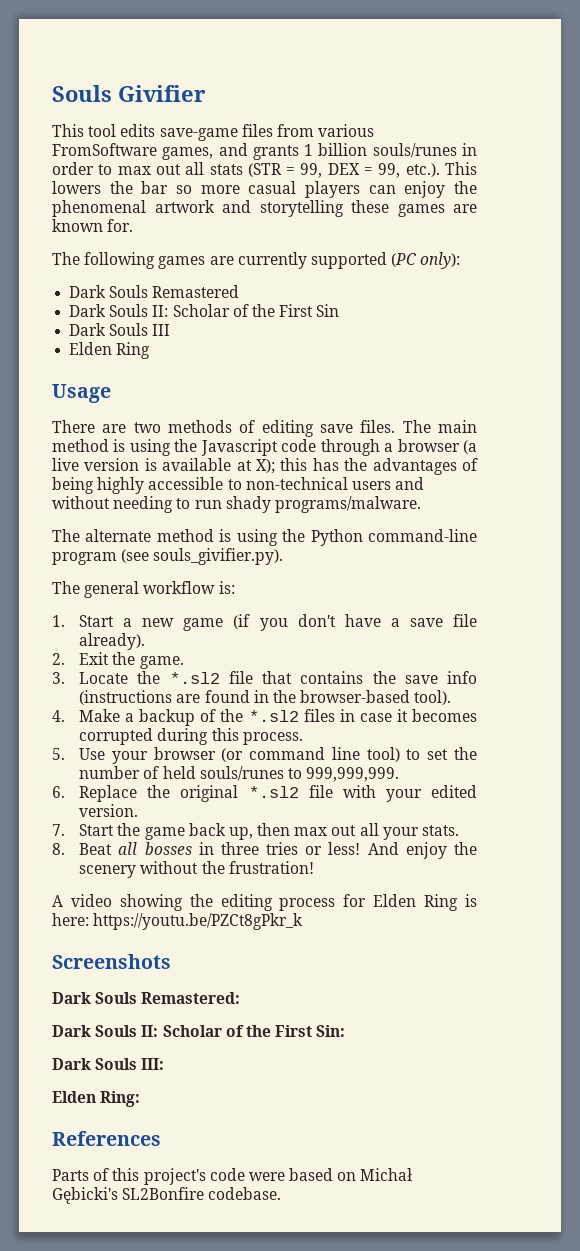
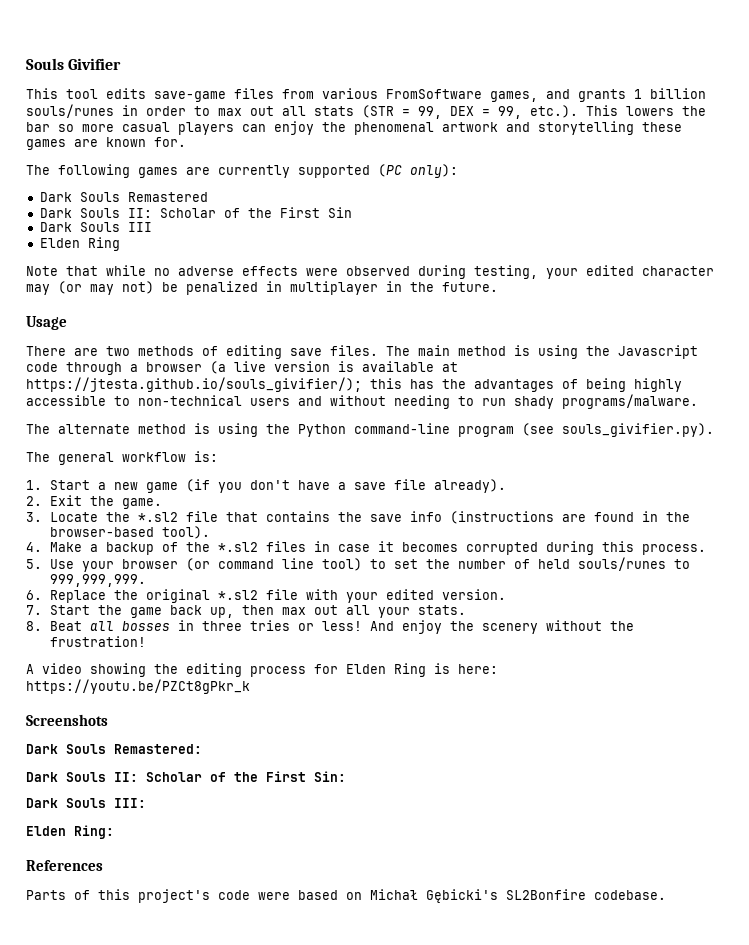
(151, 350) none -> [26,265,714,279] [26,281,498,295] // Note that while no adverse effects were observed during testing, your edited character may (or may not) be penalized in multiplayer in the future.
[256,459,275,474] X); -> [26,377,362,392] https://jtesta.github.io/souls_givifier/);

